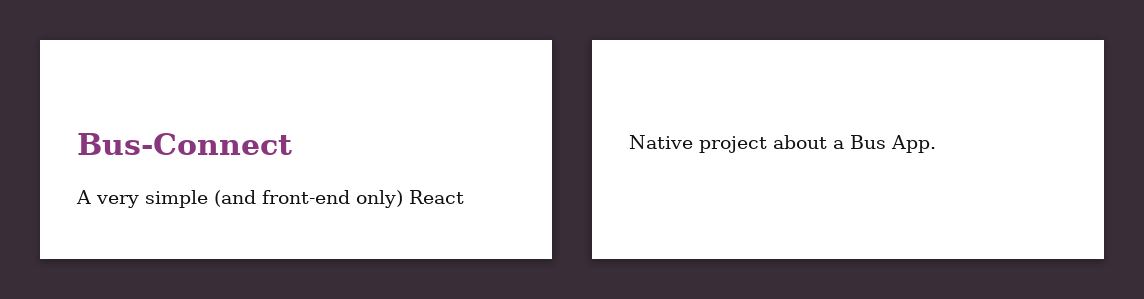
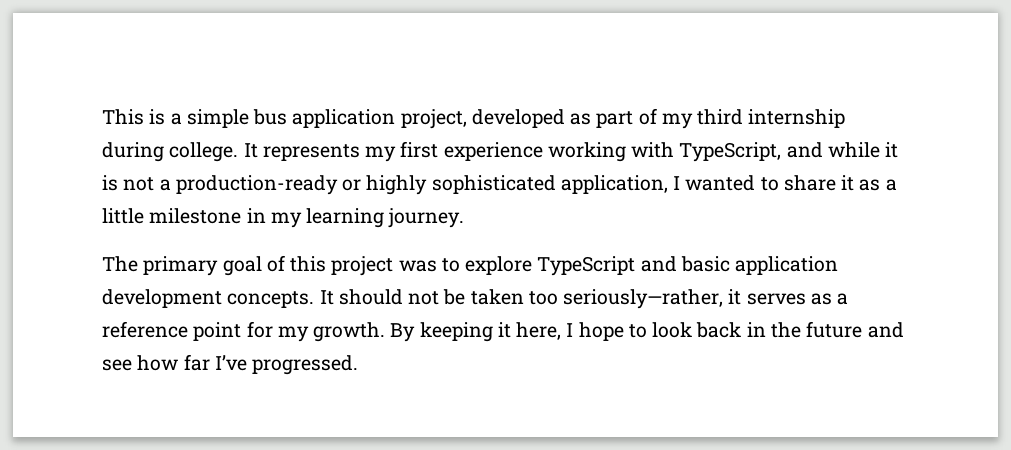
[77,133,292,155] [76,190,464,208] [629,135,936,153] Bus-Connect // A very simple (and front-end only) React Native project about a Bus App. -> [102,108,846,129] [102,141,899,162] [102,175,897,195] [102,208,465,228] [102,255,839,276] [102,289,849,309] [102,321,904,342] [102,354,359,375] This is a simple bus application project, developed as part of my third internship during college. It represents my first experience working with TypeScript, and while it is not a production-ready or highly sophisticated application, I wanted to share it as a little milestone in my learning journey. // The primary goal of this project was to explore TypeScript and basic application development concepts. It should not be taken too seriously—rather, it serves as a reference point for my growth. By keeping it here, I hope to look back in the future and see how far I’ve progressed.

